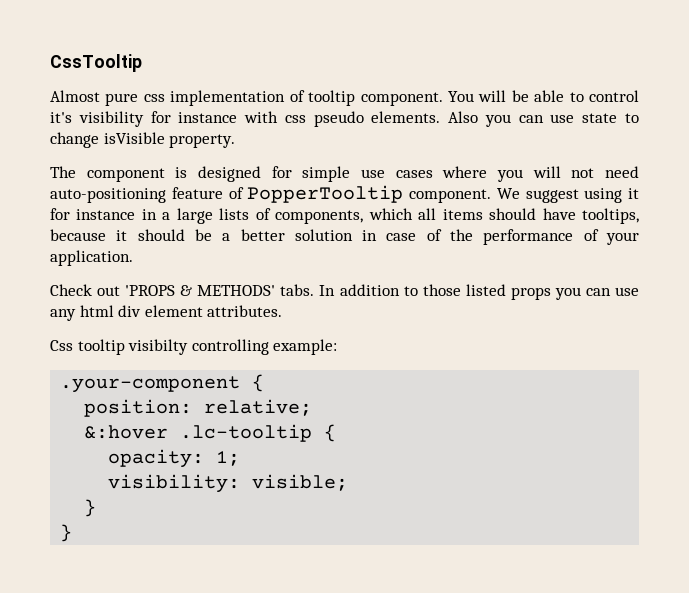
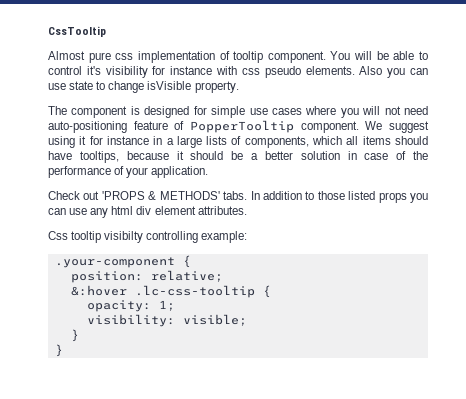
[180,424,313,442] .lc-tooltip -> [134,285,255,298] .lc-css-tooltip

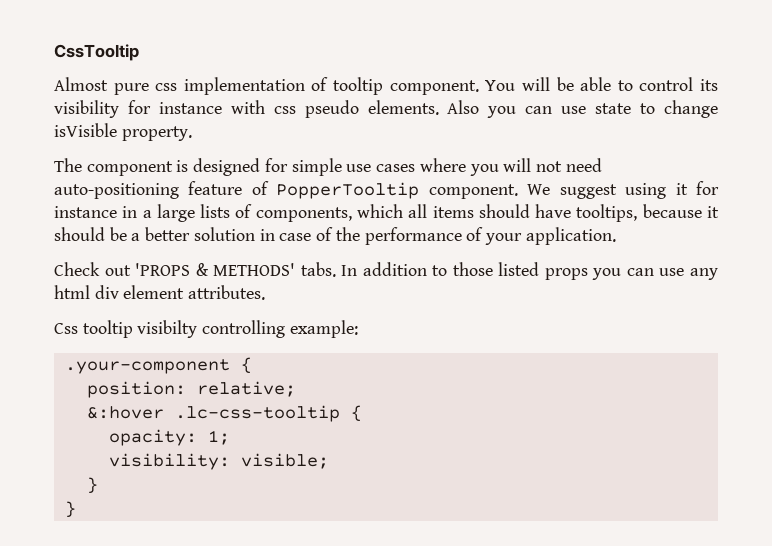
[86,66,101,75] it's -> [700,79,719,91] its

